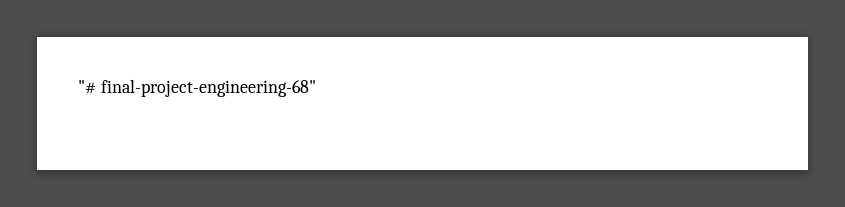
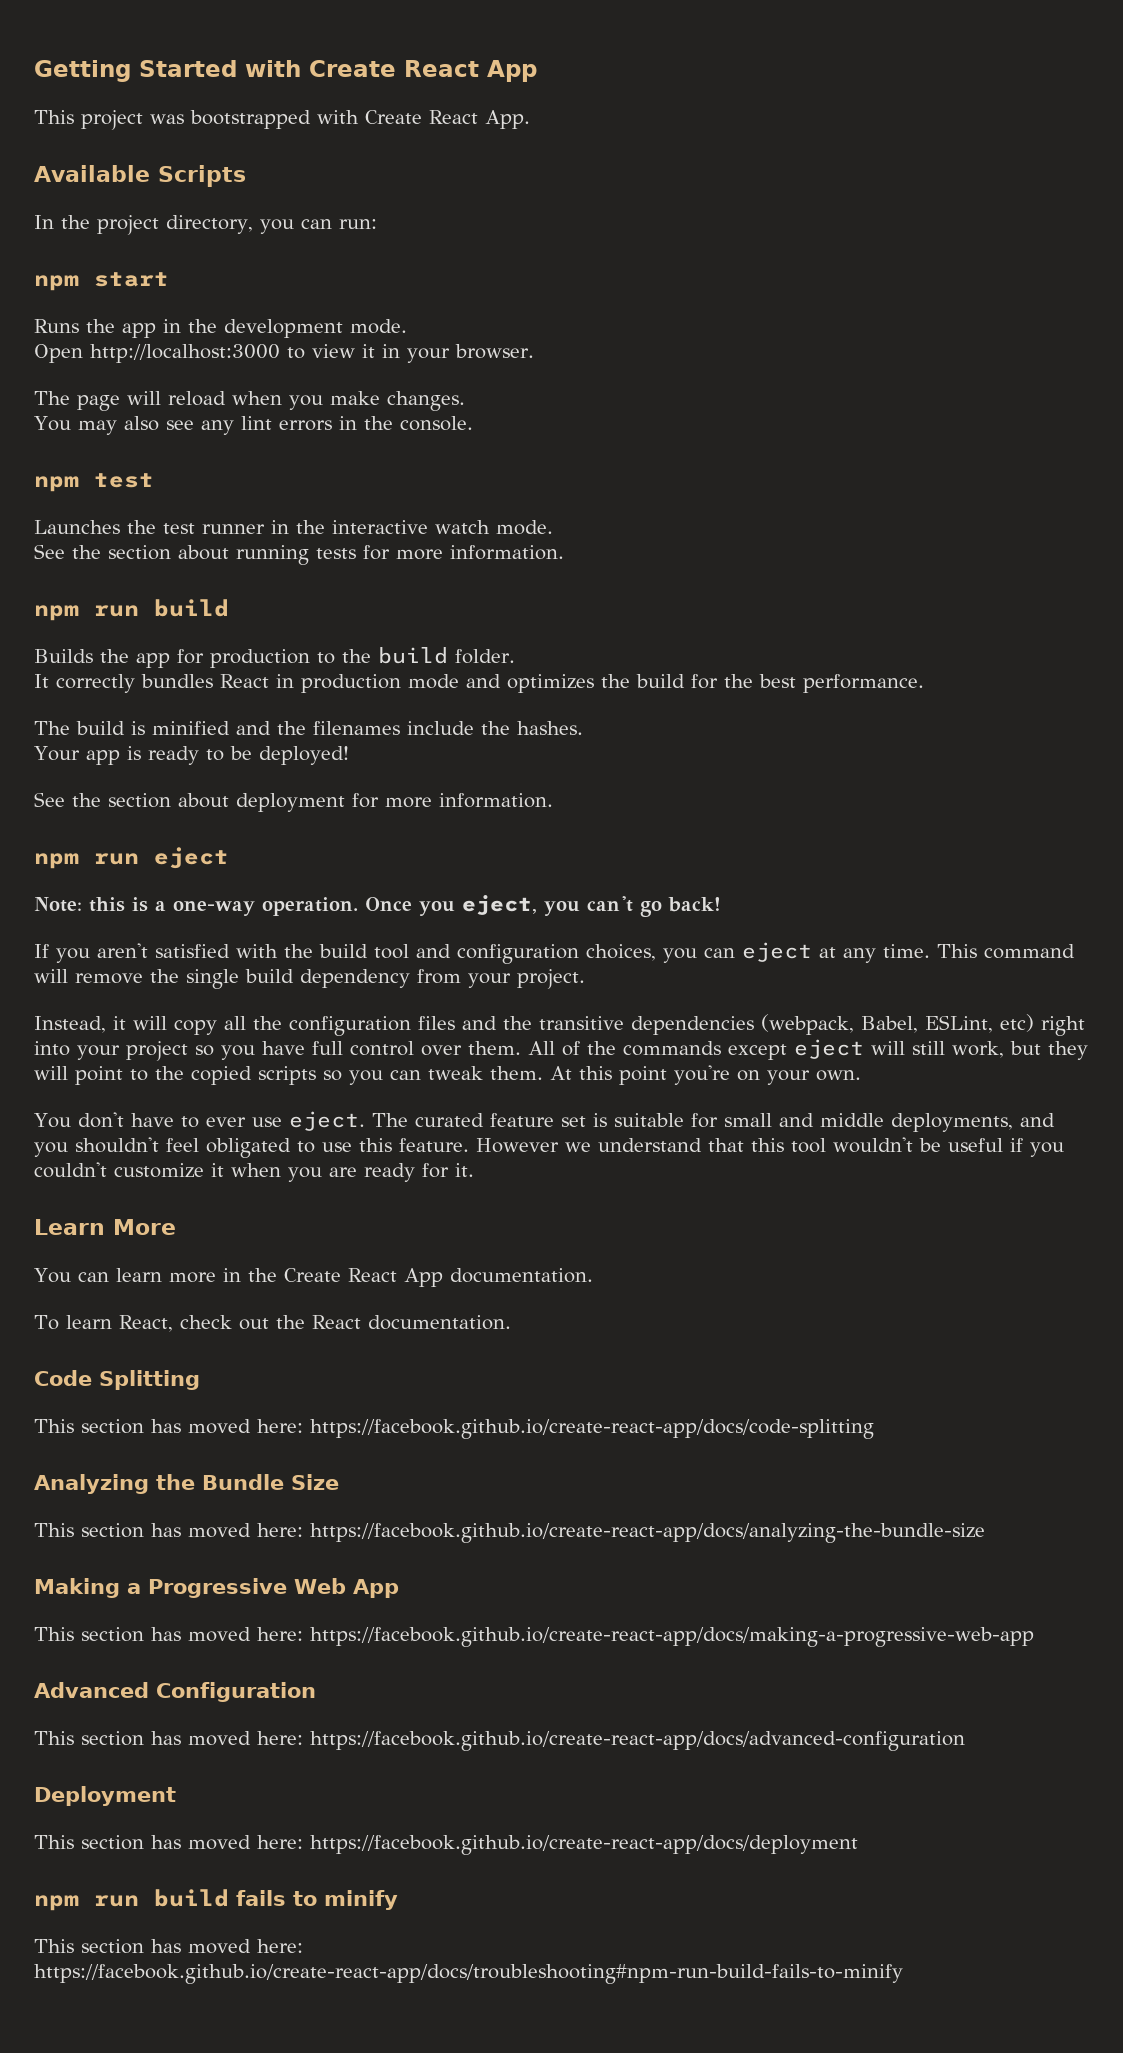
[78,79,316,97] "# final-project-engineering-68" -> [34,60,537,82] [34,110,530,130] [34,165,246,187] [34,215,377,235] [34,272,169,291] [34,319,407,338] [34,344,534,363] [34,391,465,411] [34,416,473,435] [34,473,154,492] [34,520,553,535] [34,544,564,565] [34,599,229,621] [34,647,515,668] [34,674,924,693] [34,721,583,735] [34,746,349,765] [34,792,553,812] [34,847,229,869] [34,895,721,917] [34,942,1075,964] [34,969,585,989] [34,1014,1085,1036] [34,1039,1088,1061] [34,1065,861,1085] [34,1111,1055,1132] [34,1137,1064,1158] [34,1162,474,1182] [34,1219,176,1235] [34,1268,593,1287] [34,1315,511,1332] [34,1370,200,1390] [34,1419,874,1439] [34,1474,339,1494] [34,1523,985,1543] [34,1578,399,1598] [34,1627,1034,1647] [34,1682,316,1702] [34,1731,965,1751] [34,1786,176,1806] [34,1835,858,1855] [34,1889,398,1911] [34,1939,303,1954] [34,1964,903,1984] Getting Started with Create React App // This project was bootstrapped with Create React App. // Available Scripts // In the project directory, you can run: // npm start // Runs the app in the development mode. // Open http://localhost:3000 to view it in your browser. // The page will reload when you make changes. // You may also see any lint errors in the console. // npm test // Launches the test runner in the interactive watch mode. // See the section about running tests for more information. // npm run build // Builds the app for production to the build folder. // It correctly bundles React in production mode and optimizes the build for the best performance. // The build is minified and the filenames include the hashes. // Your app is ready to be deployed! // See the section about deployment for more information. // npm run eject // Note: this is a one-way operation. Once you eject, you can't go back! // If you aren't satisfied with the build tool and configuration choices, you can eject at any time. This command will remove the single build dependency from your project. // Instead, it will copy all the configuration files and the transitive dependencies (webpack, Babel, ESLint, etc) right into your project so you have full control over them. All of the commands except eject will still work, but they will point to the copied scripts so you can tweak them. At this point you're on your own. // You don't have to ever use eject. The curated feature set is suitable for small and middle deployments, and you shouldn't feel obligated to use this feature. However we understand that this tool wouldn't be useful if you couldn't customize it when you are ready for it. // Learn More // You can learn more in the Create React App documentation. // To learn React, check out the React documentation. // Code Splitting // This section has moved here: https://facebook.github.io/create-react-app/docs/code-splitting // Analyzing the Bundle Size // This section has moved here: https://facebook.github.io/create-react-app/docs/analyzing-the-bundle-size // Making a Progressive Web App // This section has moved here: https://facebook.github.io/create-react-app/docs/making-a-progressive-web-app // Advanced Configuration // This section has moved here: https://facebook.github.io/create-react-app/docs/advanced-configuration // Deployment // This section has moved here: https://facebook.github.io/create-react-app/docs/deployment // npm run build fails to minify // This section has moved here: https://facebook.github.io/create-react-app/docs/troubleshooting#npm-run-build-fails-to-minify

